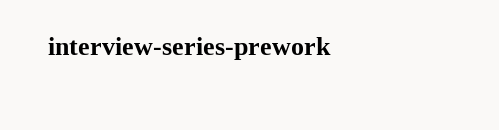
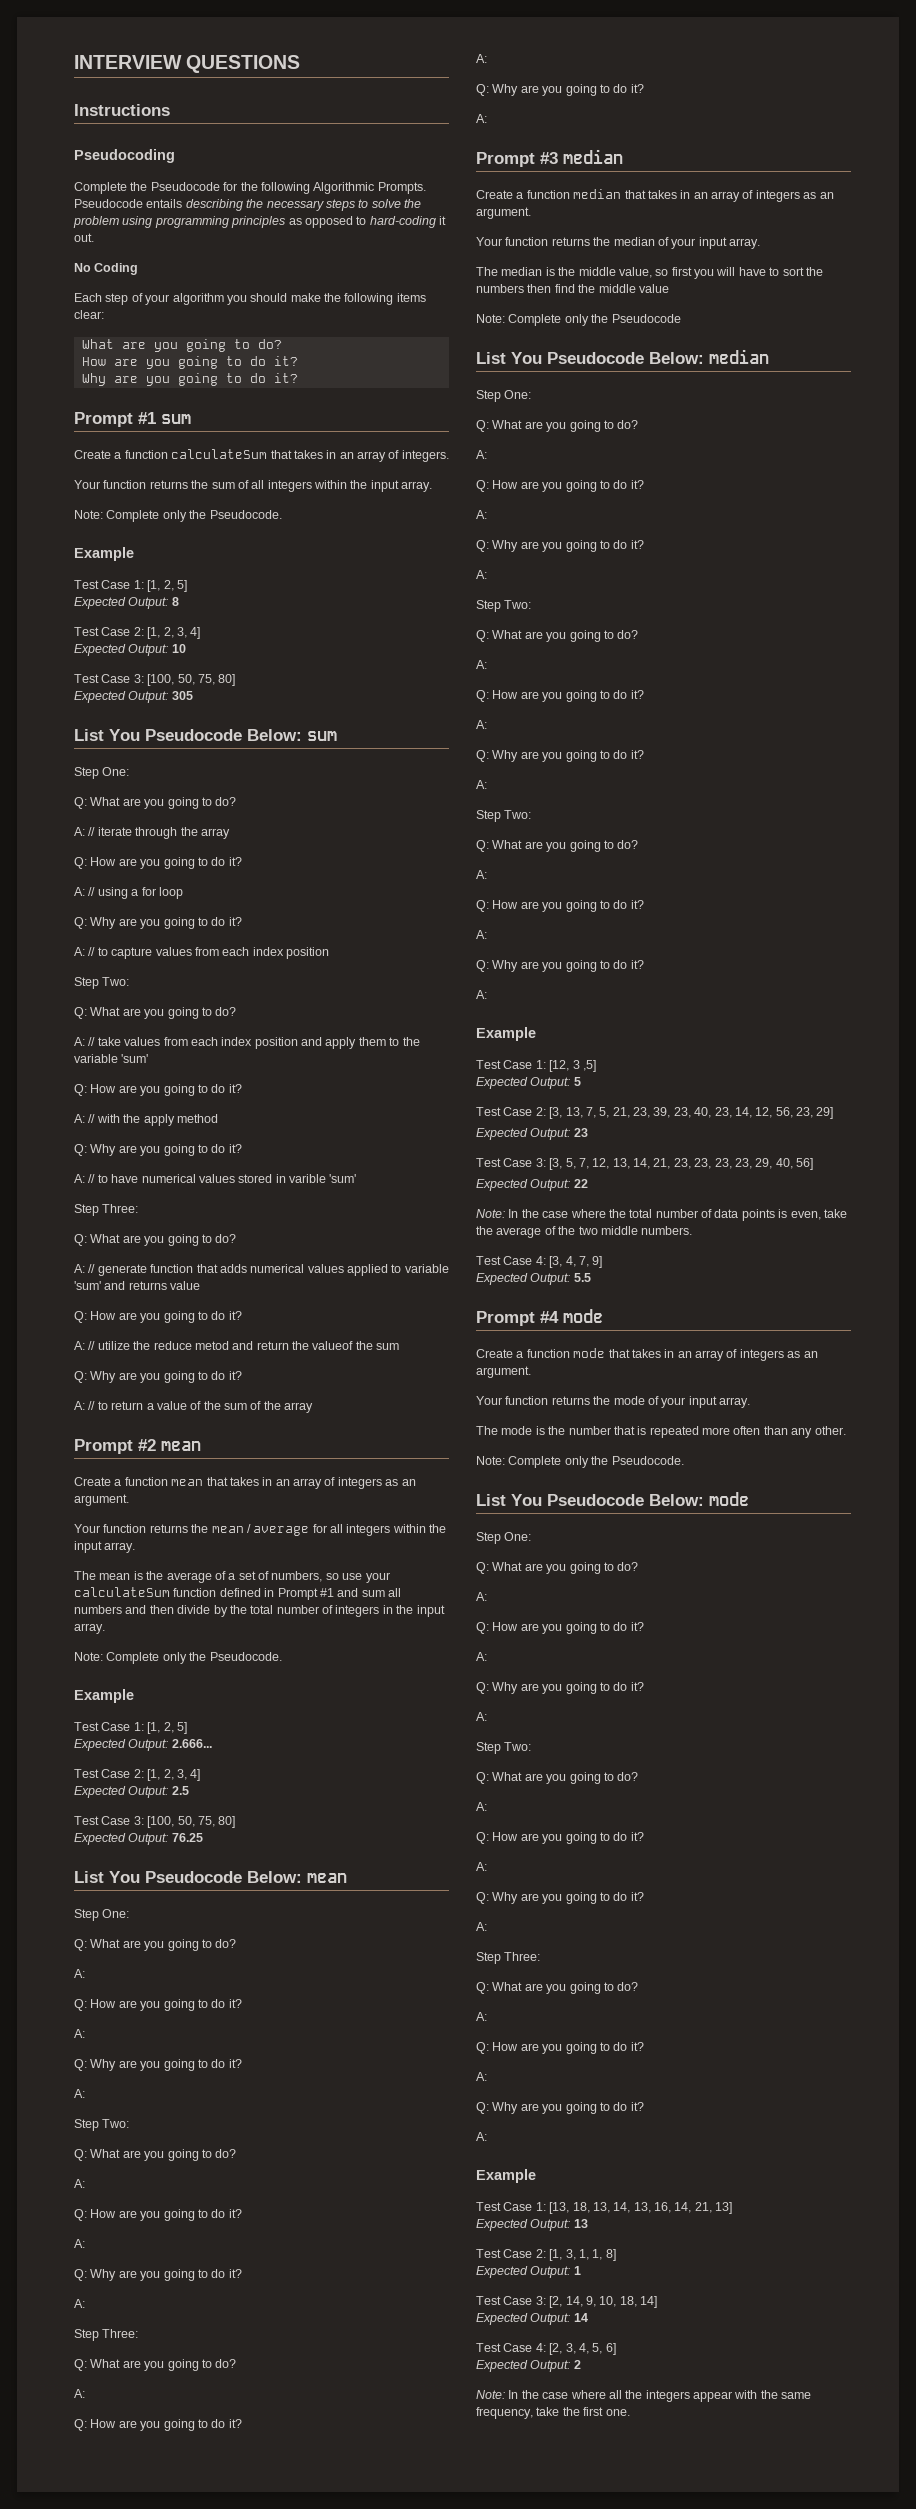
[48,37,331,60] interview-series-prework -> [74,55,301,73] [74,104,170,116] [74,149,175,163] [74,182,426,194] [74,199,421,211] [73,216,446,228] [74,233,94,242] [74,263,139,275] [74,293,426,305] [74,310,104,319] [81,339,282,352] [81,356,298,369] [81,373,298,386] [74,412,191,427] [74,449,449,462] [74,480,433,492] [74,510,282,522] [74,547,134,561] [74,580,187,592] [74,597,179,609] [74,627,201,639] [74,644,186,656] [74,674,236,686] [74,691,193,703] [74,729,337,741] [74,767,130,779] [74,797,237,809] [74,827,230,839] [74,857,242,869] [74,887,183,899] [74,917,242,929] [74,947,329,959] [74,977,130,989] [74,1007,237,1019] [74,1037,420,1049] [74,1054,149,1063] [74,1084,242,1096] [74,1114,218,1126] [74,1144,242,1156] [74,1174,357,1183] [74,1204,139,1216] [74,1234,237,1246] [74,1264,449,1276] [74,1281,201,1290] [74,1311,242,1323] [74,1341,400,1350] [74,1371,242,1383] [74,1401,314,1413] [74,1439,201,1454] [74,1477,416,1489] [74,1494,129,1506] [74,1524,447,1536] [74,1541,136,1553] [74,1571,390,1583] [74,1587,401,1600] [74,1605,445,1617] [74,1623,105,1634] [74,1652,282,1664] [74,1689,134,1703] [74,1722,187,1734] [74,1739,212,1751] [74,1769,201,1781] [74,1786,189,1798] [74,1816,236,1828] [74,1833,203,1845] [74,1871,347,1883] [74,1909,130,1921] [74,1939,237,1951] [74,1969,85,1978] [74,1999,242,2011] [74,2029,85,2038] [74,2059,242,2071] [74,2089,85,2098] [74,2119,130,2131] [74,2149,237,2161] [74,2179,85,2188] [74,2209,242,2221] [74,2239,85,2248] [74,2269,242,2281] [74,2299,85,2308] [74,2329,139,2341] [74,2359,237,2371] [74,2389,85,2398] [74,2419,242,2431] [476,54,487,63] [476,84,644,96] [476,114,487,123] [476,149,623,167] [476,189,834,202] [476,207,531,219] [476,237,760,249] [476,267,823,279] [476,284,669,293] [476,314,681,326] [476,349,769,364] [476,390,532,402] [476,420,639,432] [476,450,487,459] [476,480,644,492] [476,510,487,519] [476,540,644,552] [476,570,487,579] [476,600,532,612] [476,630,639,642] [476,660,487,669] [476,690,644,702] [476,720,487,729] [476,750,644,762] [476,780,487,789] [476,810,532,822] [476,840,639,852] [476,870,487,879] [476,900,644,912] [476,930,487,939] [476,960,644,972] [476,990,487,999] [476,1027,536,1041] [476,1060,596,1072] [476,1077,581,1089] [476,1107,834,1119] [476,1128,588,1140] [476,1158,813,1170] [476,1179,588,1191] [476,1209,847,1221] [476,1226,693,1238] [476,1256,603,1268] [476,1273,591,1285] [476,1309,603,1326] [476,1348,818,1361] [476,1366,531,1378] [476,1396,750,1408] [476,1426,846,1438] [476,1456,684,1468] [476,1492,749,1506] [476,1532,532,1544] [476,1562,639,1574] [476,1592,487,1601] [476,1622,644,1634] [476,1652,487,1661] [476,1682,644,1694] [476,1712,487,1721] [476,1742,532,1754] [476,1772,639,1784] [476,1802,487,1811] [476,1832,644,1844] [476,1862,487,1871] [476,1892,644,1904] [476,1922,487,1931] [476,1952,541,1964] [476,1982,639,1994] [476,2012,487,2021] [476,2042,644,2054] [476,2072,487,2081] [476,2102,644,2114] [476,2132,487,2141] [476,2169,536,2183] [476,2202,733,2214] [476,2219,588,2231] [476,2249,616,2261] [476,2266,581,2278] [476,2296,657,2308] [476,2313,588,2325] [476,2343,616,2355] [476,2360,581,2372] [476,2390,812,2402] [476,2407,630,2419] INTERVIEW QUESTIONS // Instructions // Pseudocoding // Complete the Pseudocode for the following Algorithmic Prompts. Pseudocode entails describing the necessary steps to solve the problem using programming principles as opposed to hard-coding it out. // No Coding // Each step of your algorithm you should make the following items clear: // What are you going to do? // How are you going to do it? // Why are you going to do it? // Prompt #1 sum // Create a function calculateSum that takes in an array of integers. // Your function returns the sum of all integers within the input array. // Note: Complete only the Pseudocode. // Example // Test Case 1: [1, 2, 5] // Expected Output: 8 // Test Case 2: [1, 2, 3, 4] // Expected Output: 10 // Test Case 3: [100, 50, 75, 80] // Expected Output: 305 // List You Pseudocode Below: sum // Step One: // Q: What are you going to do? // A: // iterate through the array // Q: How are you going to do it? // A: // using a for loop // Q: Why are you going to do it? // A: // to capture values from each index position // Step Two: // Q: What are you going to do? // A: // take values from each index position and apply them to the variable 'sum' // Q: How are you going to do it? // A: // with the apply method // Q: Why are you going to do it? // A: // to have numerical values stored in varible 'sum' // Step Three: // Q: What are you going to do? // A: // generate function that adds numerical values applied to variable 'sum' and returns value // Q: How are you going to do it? // A: // utilize the reduce metod and return the valueof the sum // Q: Why are you going to do it? // A: // to return a value of the sum of the array // Prompt #2 mean // Create a function mean that takes in an array of integers as an argument. // Your function returns the mean / average for all integers within the input array. // The mean is the average of a set of numbers, so use your calculateSum function defined in Prompt #1 and sum all numbers and then divide by the total number of integers in the input array. // Note: Complete only the Pseudocode. // Example // Test Case 1: [1, 2, 5] // Expected Output: 2.666... // Test Case 2: [1, 2, 3, 4] // Expected Output: 2.5 // Test Case 3: [100, 50, 75, 80] // Expected Output: 76.25 // List You Pseudocode Below: mean // Step One: // Q: What are you going to do? // A: // Q: How are you going to do it? // A: // Q: Why are you going to do it? // A: // Step Two: // Q: What are you going to do? // A: // Q: How are you going to do it? // A: // Q: Why are you going to do it? // A: // Step Three: // Q: What are you going to do? // A: // Q: How are you going to do it? // A: // Q: Why are you going to do it? // A: // Prompt #3 median // Create a function median that takes in an array of integers as an argument. // Your function returns the median of your input array. // The median is the middle value, so first you will have to sort the numbers then find the middle value // Note: Complete only the Pseudocode // List You Pseudocode Below: median // Step One: // Q: What are you going to do? // A: // Q: How are you going to do it? // A: // Q: Why are you going to do it? // A: // Step Two: // Q: What are you going to do? // A: // Q: How are you going to do it? // A: // Q: Why are you going to do it? // A: // Step Two: // Q: What are you going to do? // A: // Q: How are you going to do it? // A: // Q: Why are you going to do it? // A: // Example // Test Case 1: [12, 3 ,5] // Expected Output: 5 // Test Case 2: [3, 13, 7, 5, 21, 23, 39, 23, 40, 23, 14, 12, 56, 23, 29] // Expected Output: 23 // Test Case 3: [3, 5, 7, 12, 13, 14, 21, 23, 23, 23, 23, 29, 40, 56] // Expected Output: 22 // Note: In the case where the total number of data points is even, take the average of the two middle numbers. // Test Case 4: [3, 4, 7, 9] // Expected Output: 5.5 // Prompt #4 mode // Create a function mode that takes in an array of integers as an argument. // Your function returns the mode of your input array. // The mode is the number that is repeated more often than any other. // Note: Complete only the Pseudocode. // List You Pseudocode Below: mode // Step One: // Q: What are you going to do? // A: // Q: How are you going to do it? // A: // Q: Why are you going to do it? // A: // Step Two: // Q: What are you going to do? // A: // Q: How are you going to do it? // A: // Q: Why are you going to do it? // A: // Step Three: // Q: What are you going to do? // A: // Q: How are you going to do it? // A: // Q: Why are you going to do it? // A: // Example // Test Case 1: [13, 18, 13, 14, 13, 16, 14, 21, 13] // Expected Output: 13 // Test Case 2: [1, 3, 1, 1, 8] // Expected Output: 1 // Test Case 3: [2, 14, 9, 10, 18, 14] // Expected Output: 14 // Test Case 4: [2, 3, 4, 5, 6] // Expected Output: 2 // Note: In the case where all the integers appear with the same frequency, take the first one.

